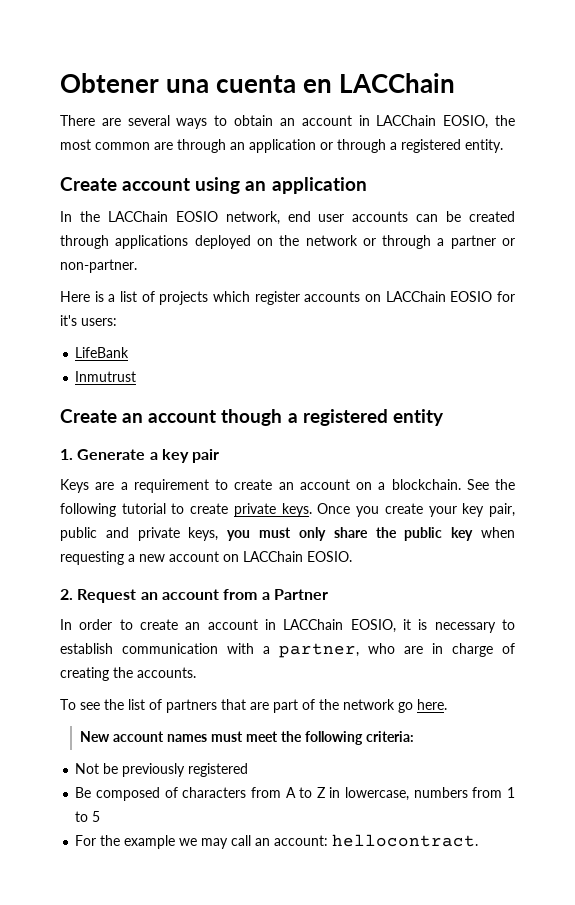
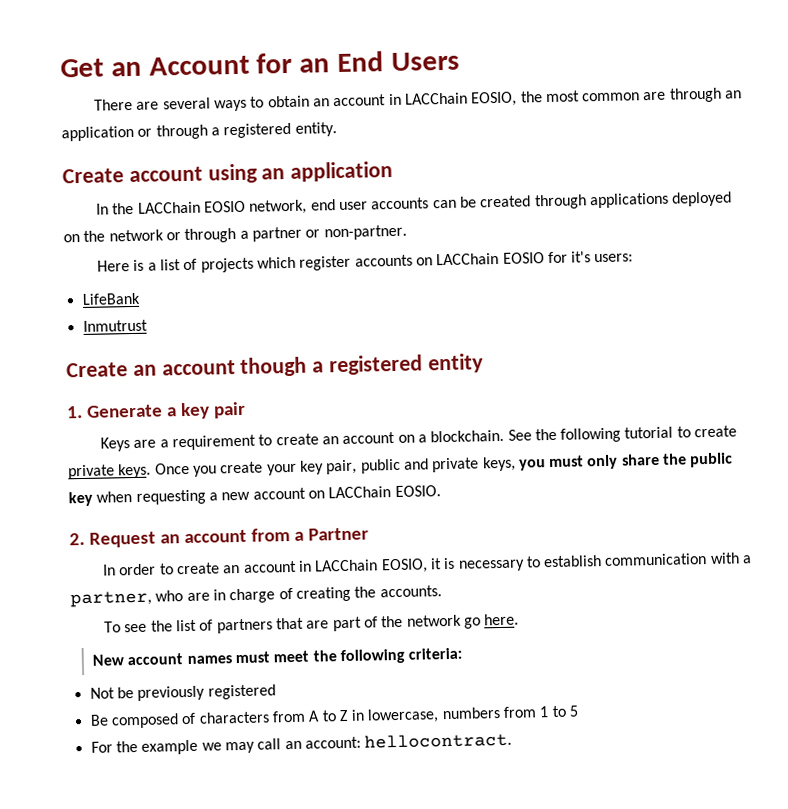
[60,73,455,93] Obtener una cuenta en LACChain -> [60,51,460,78] Get an Account for an End Users

